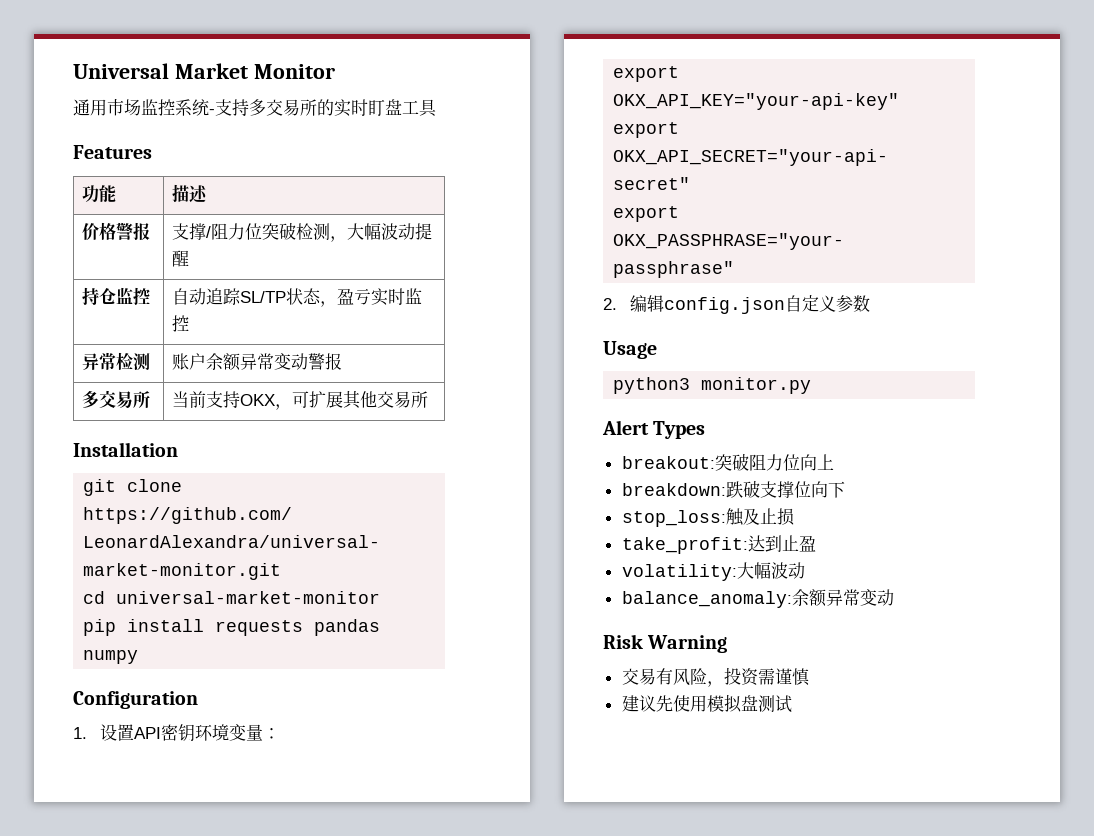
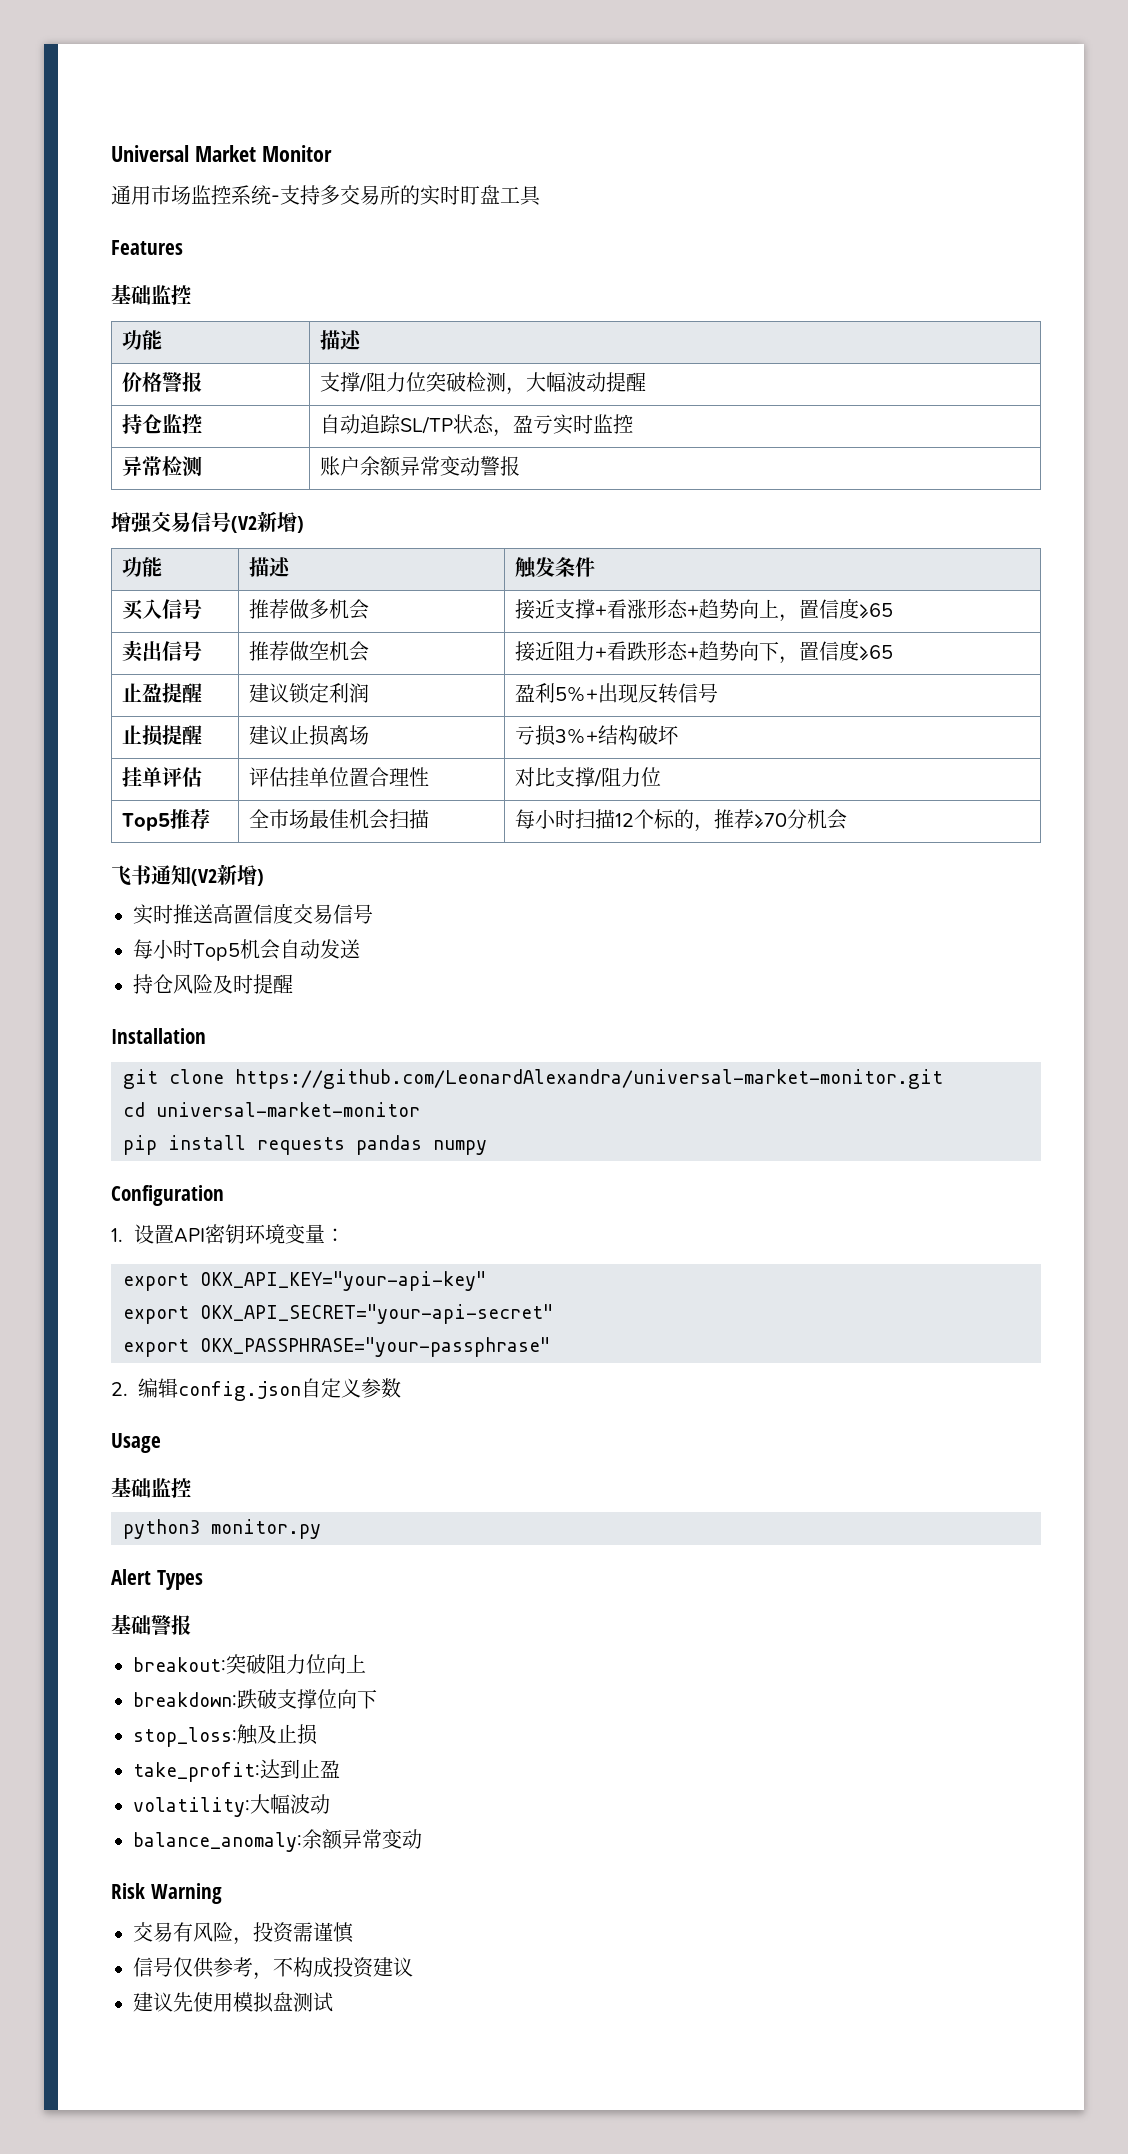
(152, 152) none -> [111,284,191,305] // 基础监控
[82,390,151,409] [172,390,429,410] // 多交易所 | 当前支持OKX，可扩展其他交易所 -> [111,511,304,534] [121,557,162,577] [248,557,291,577] [514,557,595,579] [121,599,202,620] [248,599,369,620] [514,598,893,622] [121,640,202,662] [248,641,369,662] [514,640,893,664] [121,683,202,703] [248,683,369,704] [514,683,718,704] [121,725,202,746] [248,725,369,746] [514,725,679,746] [121,767,202,787] [248,767,429,787] [514,767,661,787] [121,809,210,831] [248,809,429,830] [514,809,847,832] [111,864,264,886] [133,903,373,925] [133,939,360,961] [133,974,293,994] // 增强交易信号(V2新增) // 功能 | 描述 | 触发条件 // 买入信号 | 推荐做多机会 | 接近支撑+看涨形态+趋势向上，置信度≥65 // 卖出信号 | 推荐做空机会 | 接近阻力+看跌形态+趋势向下，置信度≥65 // 止盈提醒 | 建议锁定利润 | 盈利5%+出现反转信号 // 止损提醒 | 建议止损离场 | 亏损3%+结构破坏 // 挂单评估 | 评估挂单位置合理性 | 对比支撑/阻力位 // Top5推荐 | 全市场最佳机会扫描 | 每小时扫描12个标的，推荐≥70分机会 // 飞书通知(V2新增) // 实时推送高置信度交易信号 // 每小时Top5机会自动发送 // 持仓风险及时提醒
(657, 350) none -> [111,1477,191,1498] // 基础监控
(706, 430) none -> [111,1614,191,1635] // 基础警报
(809, 677) none -> [133,1957,413,1980] // 信号仅供参考，不构成投资建议

